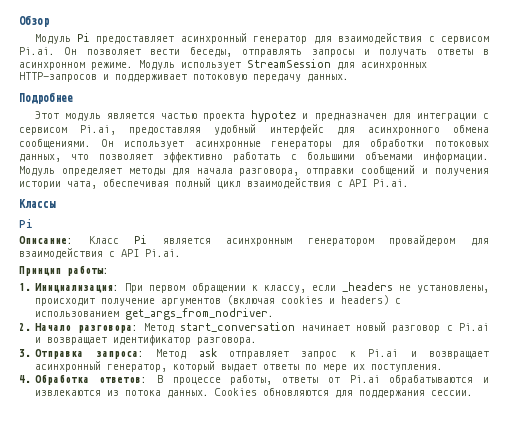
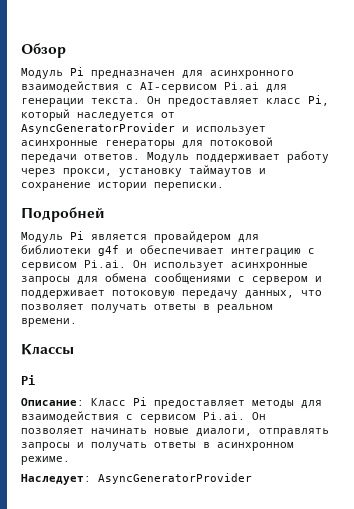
[96,33,308,44] предоставляет асинхронный генератор -> [91,70,294,79] [21,81,287,93] [21,95,329,107] [21,109,175,121] [21,123,266,135] [21,137,273,149] [21,151,329,163] [21,165,266,177] [21,182,224,191] [21,207,105,222] [21,231,259,243] [21,245,315,257] [21,260,308,271] [21,273,322,285] [21,290,322,299] [21,304,273,313] [21,318,77,327] [21,344,74,355] [21,375,35,385] [21,397,294,409] предназначен для асинхронного взаимодействия с AI-сервисом Pi.ai для генерации текста. Он предоставляет класс Pi, который наследуется от AsyncGeneratorProvider и использует асинхронные генераторы для потоковой передачи ответов. Модуль поддерживает работу через прокси, установку таймаутов и сохранение истории переписки. // Подробней // Модуль Pi является провайдером для библиотеки g4f и обеспечивает интеграцию с сервисом Pi.ai. Он использует асинхронные запросы для обмена сообщениями с сервером и поддерживает потоковую передачу данных, что позволяет получать ответы в реальном времени. // Классы // Pi // Описание: Класс Pi предоставляет методы
[150,46,233,57] вести беседы, -> [91,428,252,437] начинать новые диалоги,
[139,59,427,70] [19,72,349,82] [19,92,73,104] [34,110,489,122] [19,124,490,136] [19,138,489,149] [19,151,489,163] [19,165,490,176] [19,178,409,189] [19,199,56,208] [19,219,33,228] [19,235,489,246] [19,248,181,259] [19,265,109,276] [19,282,489,293] [35,295,402,306] [35,308,275,320] [19,322,489,333] [35,335,258,346] [19,348,490,359] [35,361,444,372] [19,374,489,385] [35,387,474,398] Модуль использует StreamSession для асинхронных HTTP-запросов и поддерживает потоковую передачу данных. // Подробнее // Этот модуль является частью проекта hypotez и предназначен для интеграции с сервисом Pi.ai, предоставляя удобный интерфейс для асинхронного обмена сообщениями. Он использует асинхронные генераторы для обработки потоковых данных, что позволяет эффективно работать с большими объемами информации. Модуль определяет методы для начала разговора, отправки сообщений и получения истории чата, обеспечивая полный цикл взаимодействия с API Pi.ai. // Классы // Pi // Описание: Класс Pi является асинхронным генератором провайдером для взаимодействия с API Pi.ai. // Принцип работы: // 1. Инициализация: При первом обращении к классу, если _headers не установлены, происходит получение аргументов (включая cookies и headers) с использованием get_args_from_nodriver. // 2. Начало разговора: Метод start_conversation начинает новый разговор с Pi.ai и возвращает идентификатор разговора. // 3. Отправка запроса: Метод ask отправляет запрос к Pi.ai и возвращает асинхронный генератор, который выдает ответы по мере их поступления. // 4. Обработка ответов: В процессе работы, ответы от Pi.ai обрабатываются и извлекаются из потока данных. Cookies обновляются для поддержания сессии. -> [21,473,252,485] // Наследует: AsyncGeneratorProvider

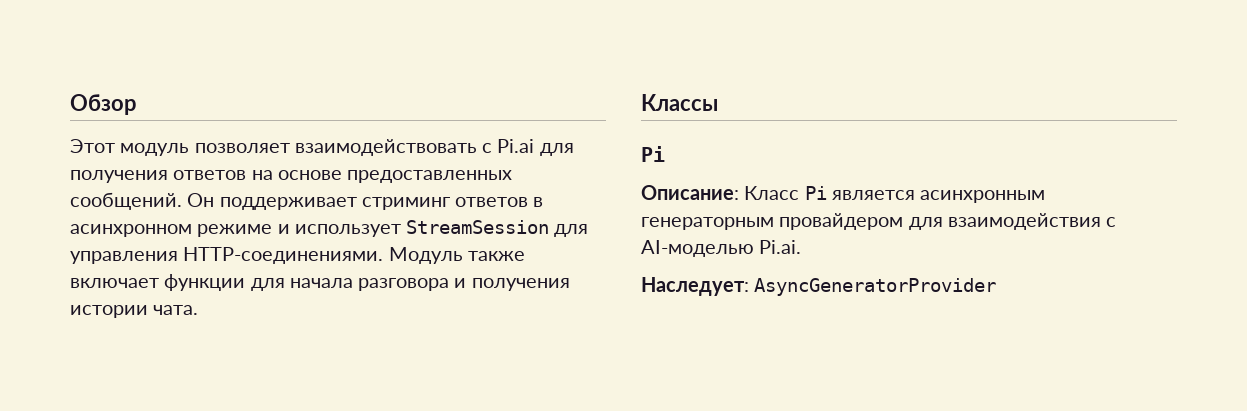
[21,67,294,79] [21,81,287,93] [21,95,329,107] [21,109,175,121] [21,123,266,135] [21,137,273,149] [21,151,329,163] [21,165,266,177] [21,182,224,191] [21,207,105,222] [21,231,259,243] [21,245,315,257] [21,260,308,271] [21,273,322,285] [21,290,322,299] [21,304,273,313] [21,318,77,327] Модуль Pi предназначен для асинхронного взаимодействия с AI-сервисом Pi.ai для генерации текста. Он предоставляет класс Pi, который наследуется от AsyncGeneratorProvider и использует асинхронные генераторы для потоковой передачи ответов. Модуль поддерживает работу через прокси, установку таймаутов и сохранение истории переписки. // Подробней // Модуль Pi является провайдером для библиотеки g4f и обеспечивает интеграцию с сервисом Pi.ai. Он использует асинхронные запросы для обмена сообщениями с сервером и поддерживает потоковую передачу данных, что позволяет получать ответы в реальном времени. -> [70,139,574,156] [70,170,513,183] [70,192,544,210] [70,220,589,237] [70,247,525,264] [70,274,570,291] [70,305,199,318] Этот модуль позволяет взаимодействовать с Pi.ai для получения ответов на основе предоставленных сообщений. Он поддерживает стриминг ответов в асинхронном режиме и использует StreamSession для управления HTTP-соединениями. Модуль также включает функции для начала разговора и получения истории чата.
[154,400,294,409] предоставляет методы -> [831,190,1046,203] [641,213,904,230] является асинхронным генераторным провайдером
[140,412,266,423] [21,428,329,437] [21,442,294,451] [21,456,70,465] сервисом Pi.ai. Он позволяет начинать новые диалоги, отправлять запросы и получать ответы в асинхронном режиме. -> [641,240,802,257] AI-моделью Pi.ai.

